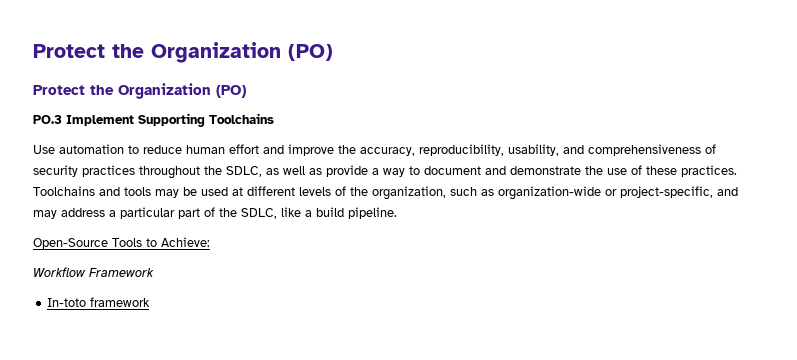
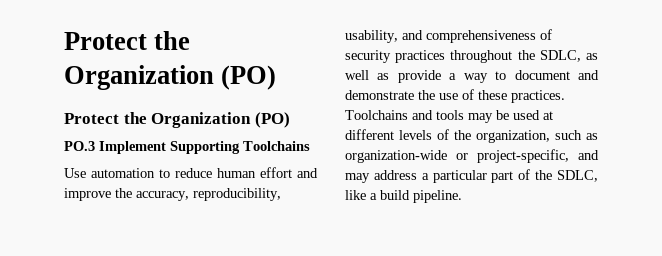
[33,237,210,249] [33,267,154,277] [47,297,151,307] // Open-Source Tools to Achieve: // Workflow Framework // In-toto framework -> (462, 196) none

